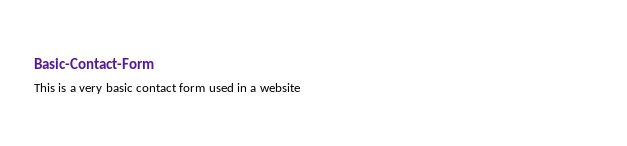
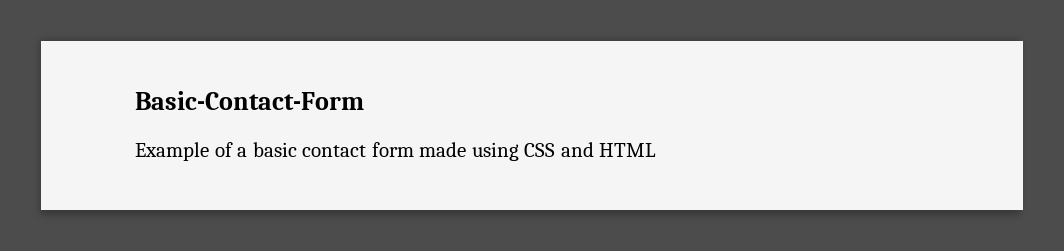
[34,83,300,94] This is a very basic contact form used in a website -> [135,142,657,161] Example of a basic contact form made using CSS and HTML

